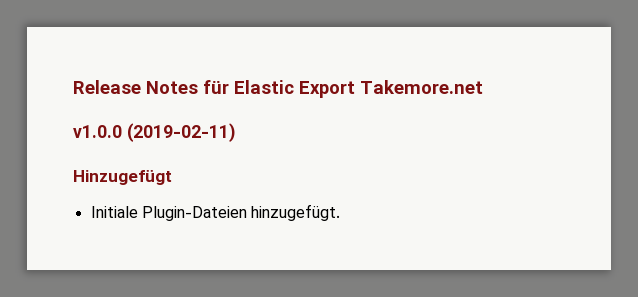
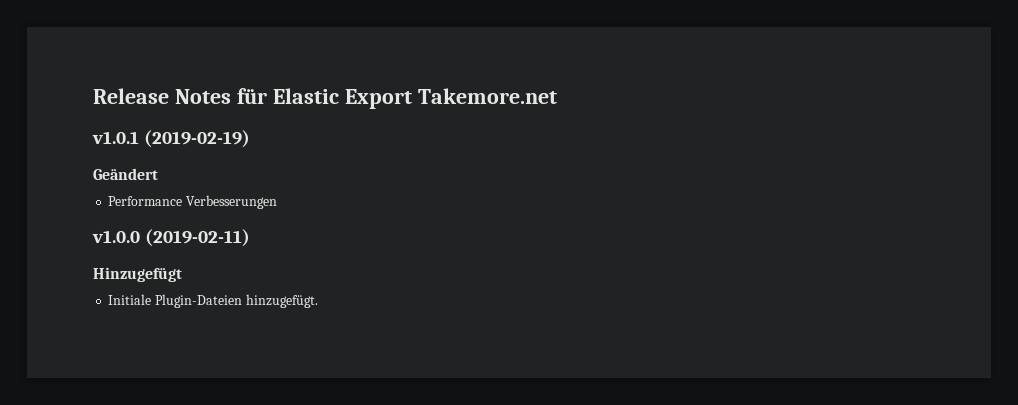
(483, 87) none -> [92,130,251,148] [93,168,158,180] [108,195,278,209] // v1.0.1 (2019-02-19) // Geändert // Performance Verbesserungen

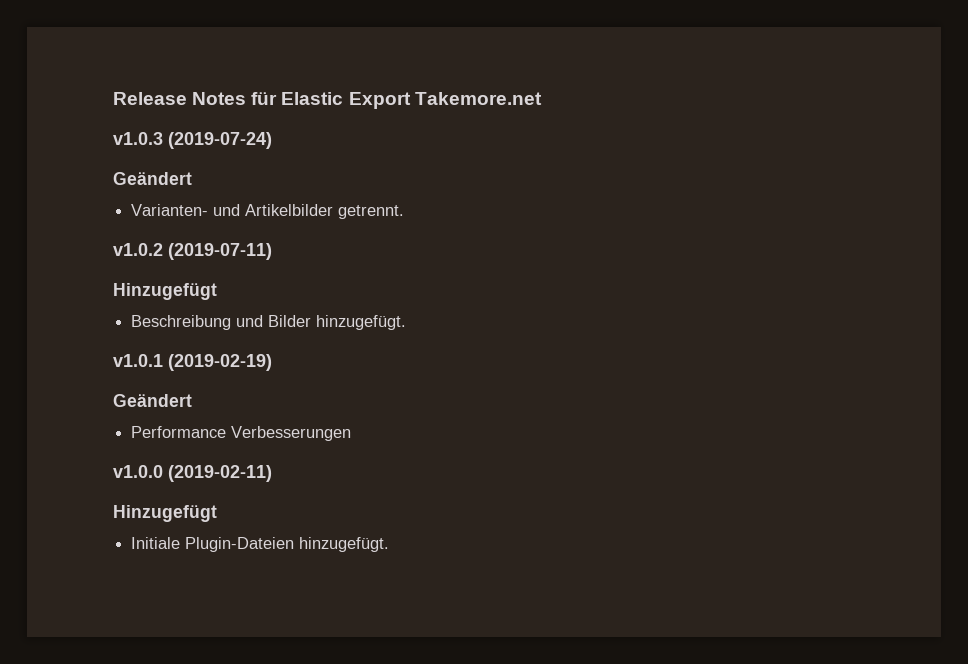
(557, 96) none -> [113,132,272,149] [113,172,192,185] [131,204,405,219] [113,243,272,260] [113,283,217,300] [131,315,407,330] // v1.0.3 (2019-07-24) // Geändert // Varianten- und Artikelbilder getrennt. // v1.0.2 (2019-07-11) // Hinzugefügt // Beschreibung und Bilder hinzugefügt.

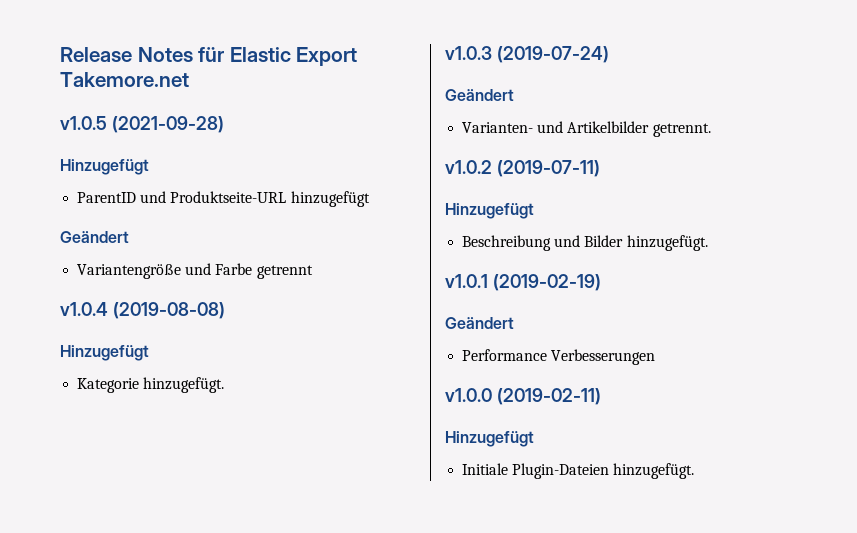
(542, 98) none -> [60,116,224,133] [60,159,149,175] [77,191,370,207] [60,231,129,243] [77,263,313,279] [60,302,225,319] [60,345,149,361] [77,377,225,393] // v1.0.5 (2021-09-28) // Hinzugefügt // ParentID und Produktseite-URL hinzugefügt // Geändert // Variantengröße und Farbe getrennt // v1.0.4 (2019-08-08) // Hinzugefügt // Kategorie hinzugefügt.

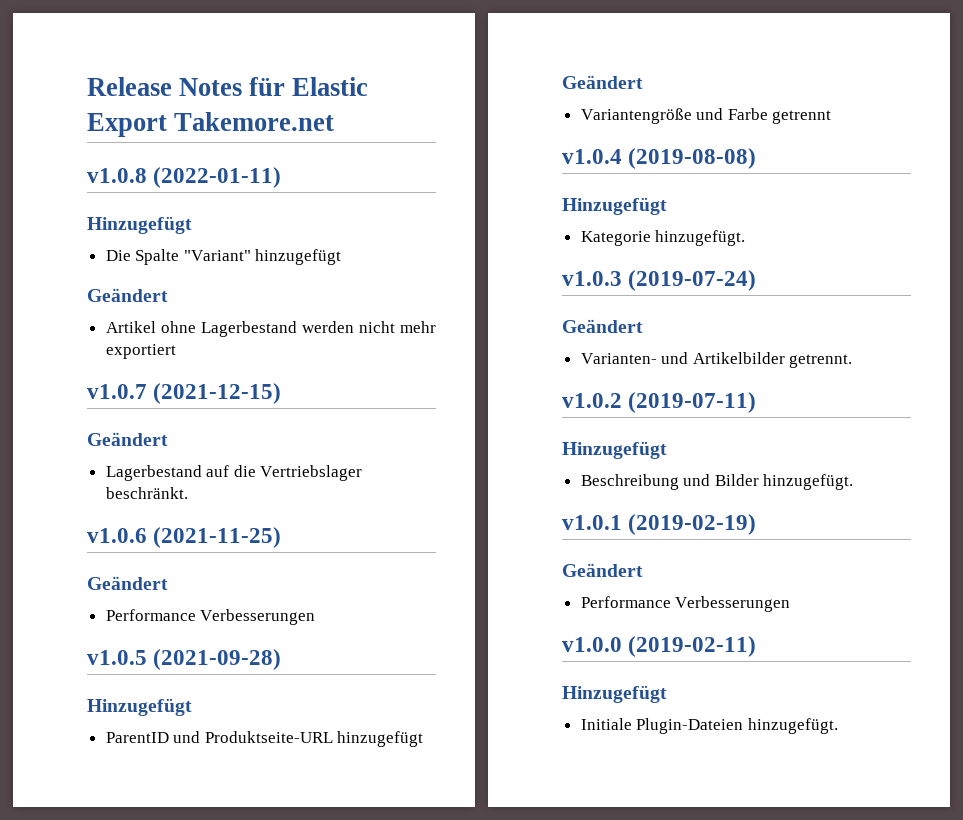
(189, 79) none -> [87,167,282,188] [87,216,192,234] [105,249,342,265] [87,288,168,302] [105,321,436,337] [105,344,176,359] [87,383,282,404] [87,432,168,446] [105,465,363,481] [105,487,188,499] [87,527,282,548] [87,576,168,590] [105,609,316,625] // v1.0.8 (2022-01-11) // Hinzugefügt // Die Spalte "Variant" hinzugefügt // Geändert // Artikel ohne Lagerbestand werden nicht mehr exportiert // v1.0.7 (2021-12-15) // Geändert // Lagerbestand auf die Vertriebslager beschränkt. // v1.0.6 (2021-11-25) // Geändert // Performance Verbesserungen

